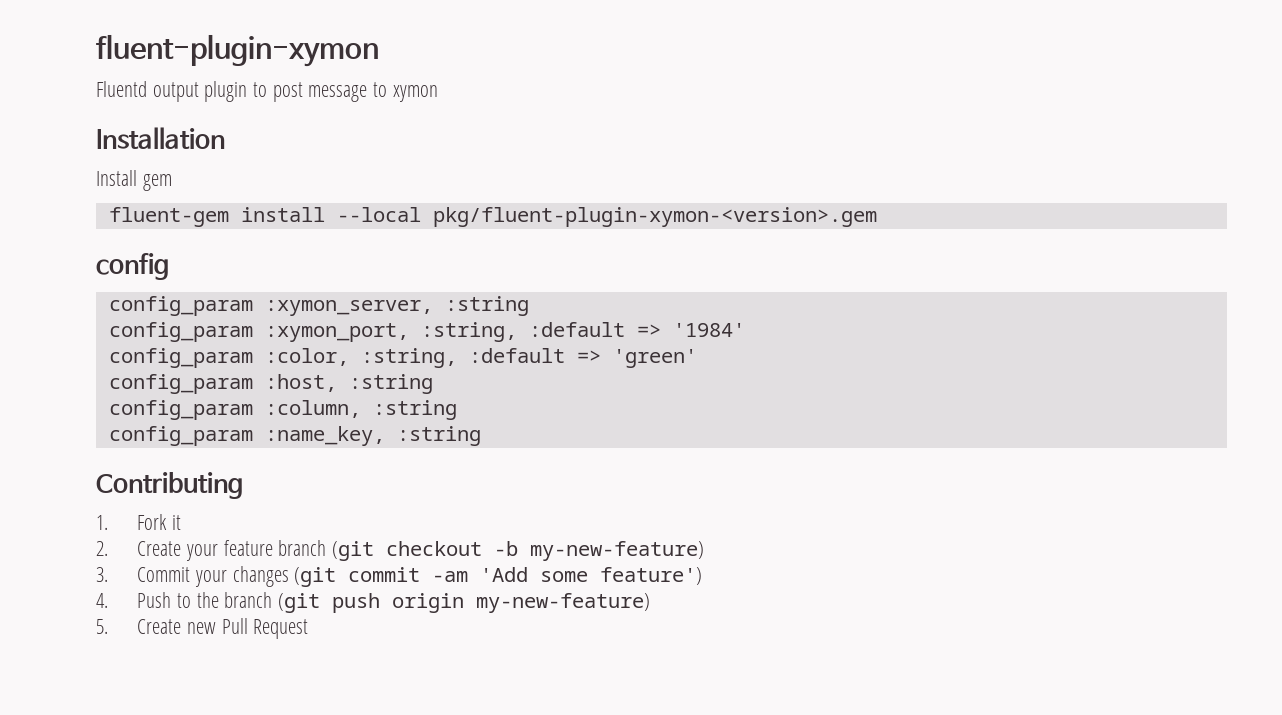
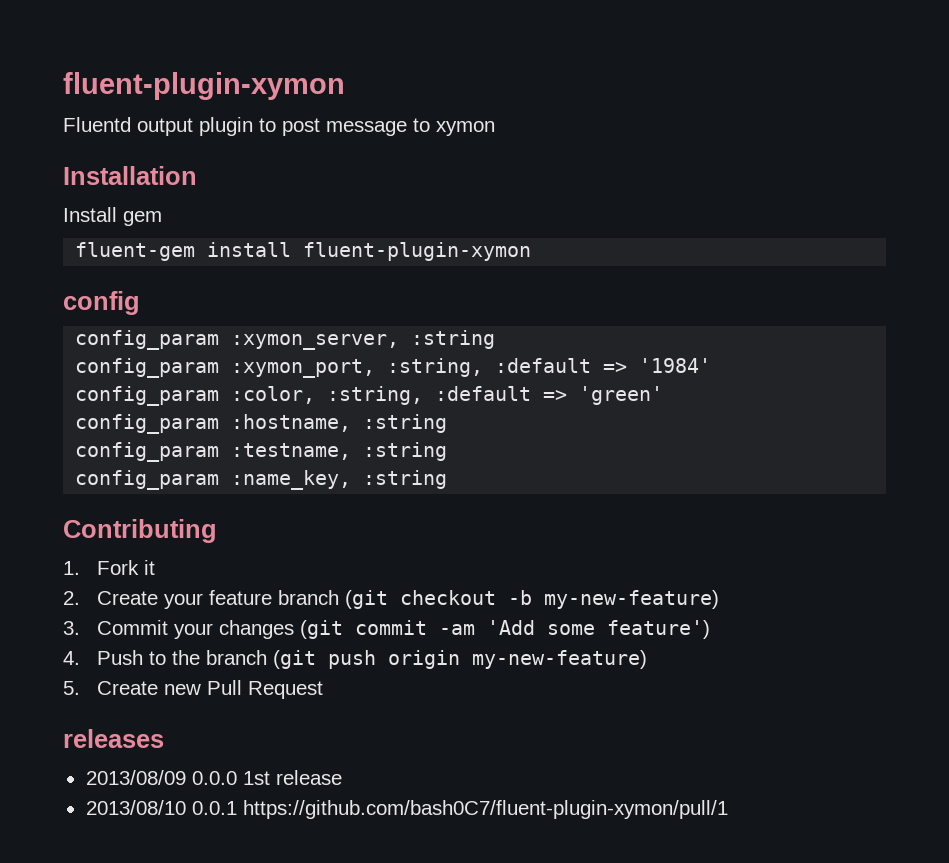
[336,207,877,227] --local pkg/fluent-plugin-xymon-<version>.gem -> [303,242,532,261] fluent-plugin-xymon
[264,374,433,394] [108,400,361,420] :host, :string // config_param :column, -> [231,414,448,433] [75,442,352,462] :hostname, :string // config_param :testname,
(309, 629) none -> [63,729,164,748] [85,770,342,785] [85,800,728,819] // releases // 2013/08/09 0.0.0 1st release // 2013/08/10 0.0.1 https://github.com/bash0C7/fluent-plugin-xymon/pull/1

